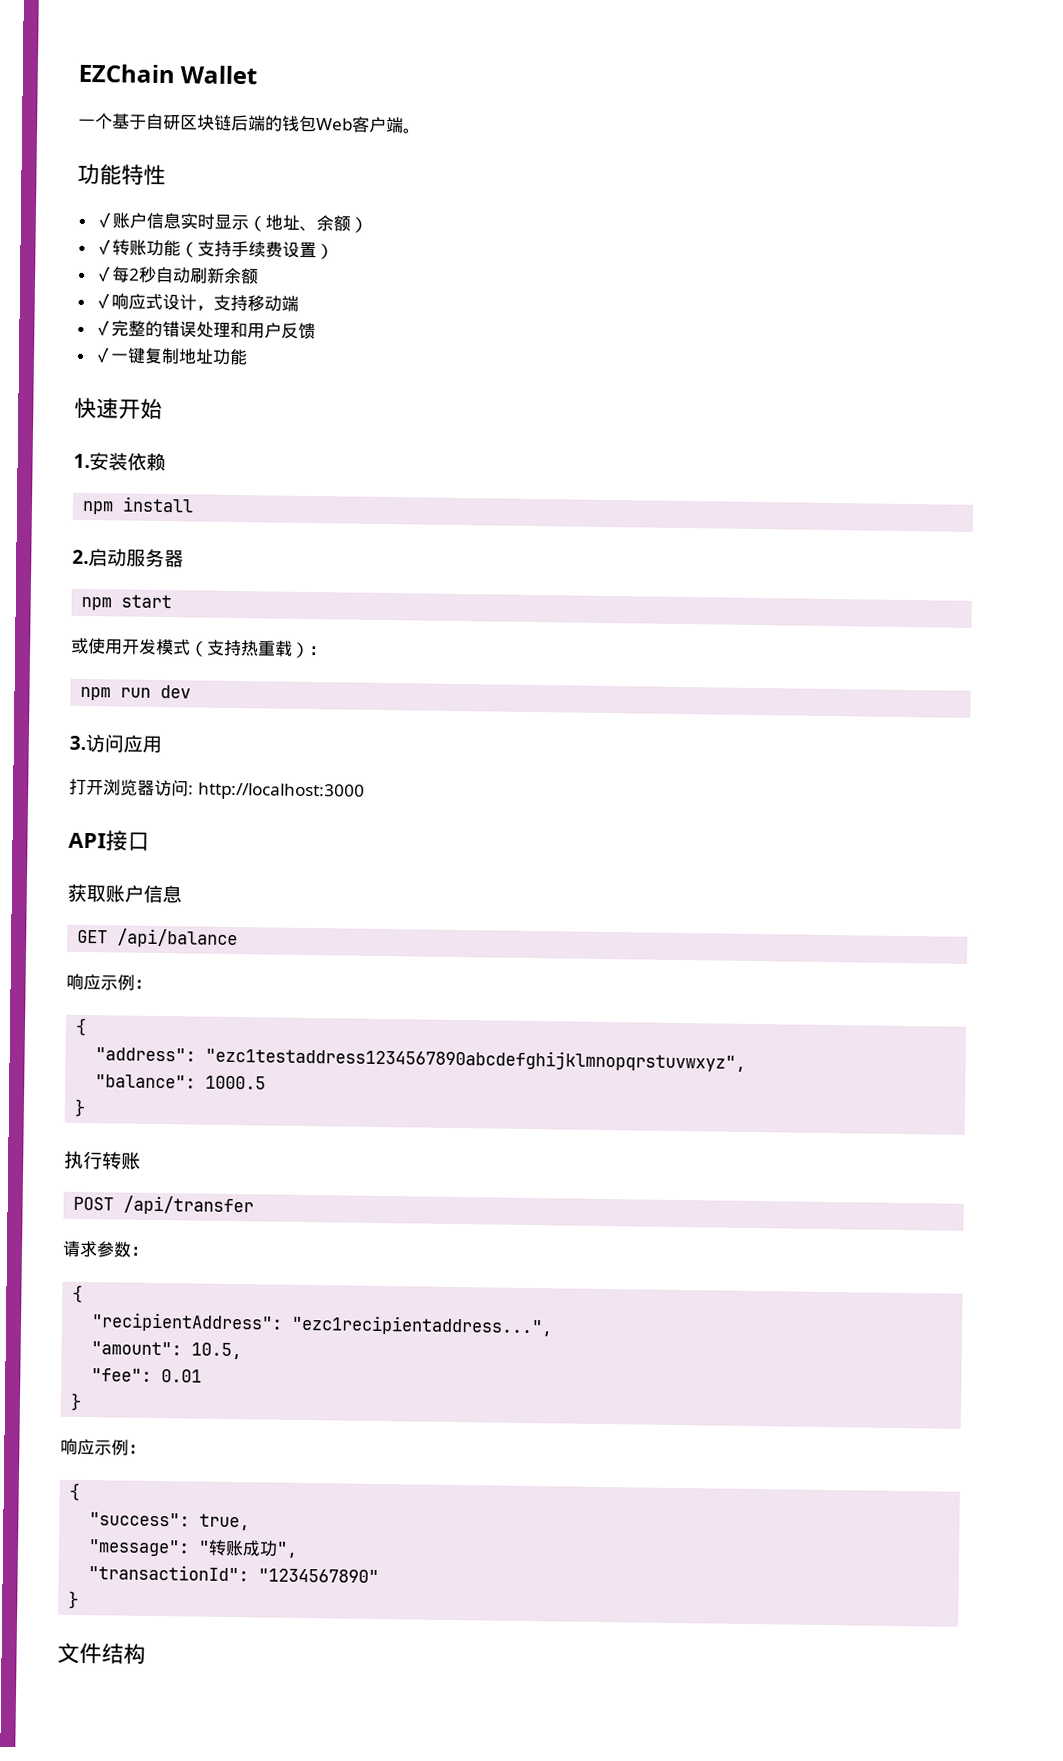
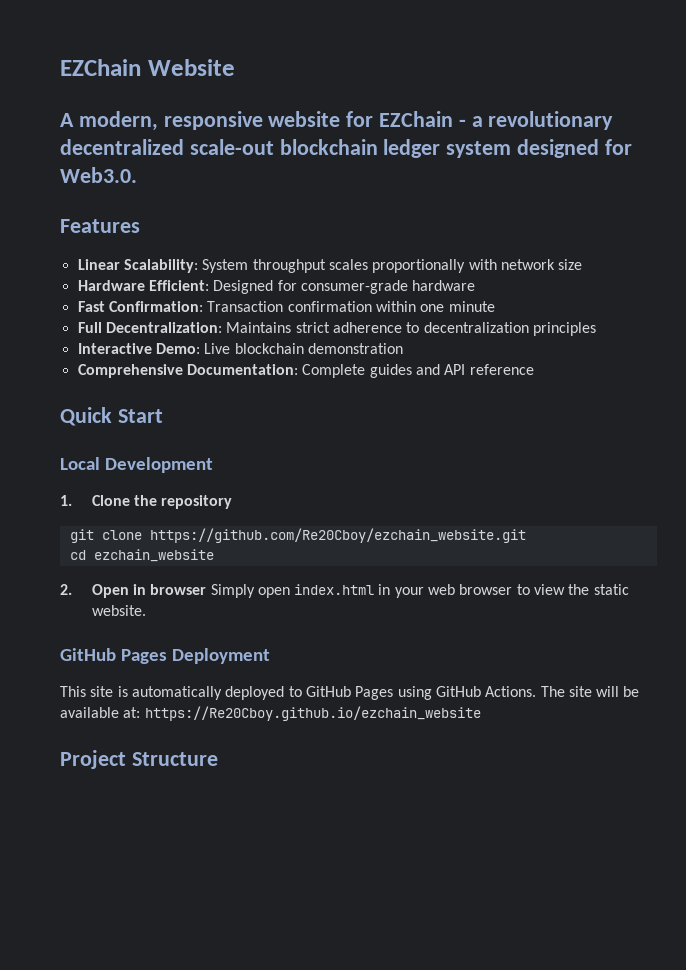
[78,63,258,85] [78,113,421,134] [77,163,166,186] [94,212,368,233] [94,239,334,260] [94,266,259,285] [93,293,299,312] [93,320,316,340] [92,347,248,366] [74,397,163,420] [73,452,166,472] [82,496,195,515] [72,548,184,568] [81,594,173,611] [71,637,327,658] [80,684,192,701] [69,733,162,754] [69,778,365,801] [68,830,150,851] [67,883,182,904] [77,928,239,949] [66,973,152,991] [75,1017,88,1037] [95,1046,747,1072] [95,1074,267,1090] [74,1098,87,1118] [64,1150,141,1170] [73,1195,255,1216] [62,1240,149,1258] [72,1284,84,1304] [91,1312,554,1337] [91,1341,243,1360] [91,1368,203,1383] [70,1392,83,1412] [60,1438,146,1456] [69,1482,81,1501] [89,1512,251,1531] [88,1539,299,1558] [88,1564,380,1584] [68,1590,80,1609] [57,1642,146,1664] EZChain Wallet // 一个基于自研区块链后端的钱包Web客户端。 // 功能特性 // ✓账户信息实时显示（地址、余额） // ✓转账功能（支持手续费设置） // ✓每2秒自动刷新余额 // ✓响应式设计，支持移动端 // ✓完整的错误处理和用户反馈 // ✓一键复制地址功能 // 快速开始 // 1.安装依赖 // npm install // 2.启动服务器 // npm start // 或使用开发模式（支持热重载）： // npm run dev // 3.访问应用 // 打开浏览器访问: http://localhost:3000 // API接口 // 获取账户信息 // GET /api/balance // 响应示例： // { // "address": "ezc1testaddress1234567890abcdefghijklmnopqrstuvwxyz", // "balance": 1000.5 // } // 执行转账 // POST /api/transfer // 请求参数： // { // "recipientAddress": "ezc1recipientaddress...", // "amount": 10.5, // "fee": 0.01 // } // 响应示例： // { // "success": true, // "message": "转账成功", // "transactionId": "1234567890" // } // 文件结构 -> [60,59,235,76] [60,111,614,131] [60,139,632,158] [60,167,137,183] [60,219,140,233] [77,259,583,273] [77,280,476,294] [77,301,495,312] [77,322,596,336] [77,343,403,354] [77,364,534,378] [60,407,163,426] [60,457,213,473] [60,495,233,509] [69,528,526,543] [69,549,214,562] [60,584,629,598] [91,605,146,616] [60,648,270,664] [60,686,640,700] [60,706,481,721] [60,750,218,769] EZChain Website // A modern, responsive website for EZChain - a revolutionary decentralized scale-out blockchain ledger system designed for Web3.0. // Features // Linear Scalability: System throughput scales proportionally with network size // Hardware Efficient: Designed for consumer-grade hardware // Fast Confirmation: Transaction confirmation within one minute // Full Decentralization: Maintains strict adherence to decentralization principles // Interactive Demo: Live blockchain demonstration // Comprehensive Documentation: Complete guides and API reference // Quick Start // Local Development // 1. Clone the repository // git clone https://github.com/Re20Cboy/ezchain_website.git // cd ezchain_website // 2. Open in browser Simply open index.html in your web browser to view the static website. // GitHub Pages Deployment // This site is automatically deployed to GitHub Pages using GitHub Actions. The site will be available at: https://Re20Cboy.github.io/ezchain_website // Project Structure

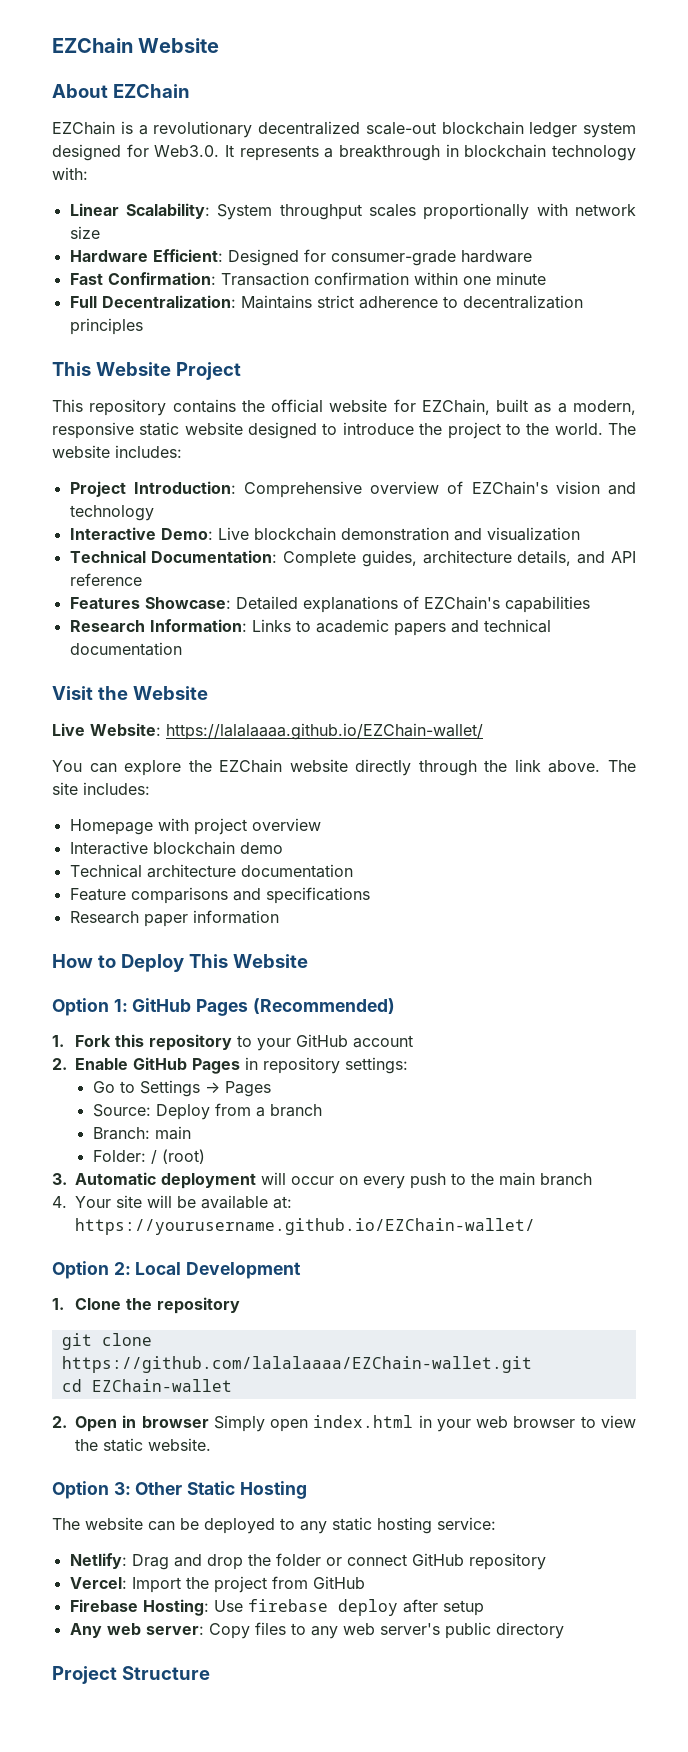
[60,111,466,131] A modern, responsive website for EZChain - -> [52,84,190,98] [52,121,133,135] About EZChain // EZChain is
[60,219,140,233] // Features -> [225,144,636,161] [52,167,88,180] It represents a breakthrough in blockchain technology with:
(596, 329) none -> [52,362,241,380] [52,399,636,416] [52,422,637,439] [52,445,182,458] [69,481,636,498] [69,505,154,521] // This Website Project // This repository contains the official website for EZChain, built as a modern, responsive static website designed to introduce the project to the world. The website includes: // Project Introduction: Comprehensive overview of EZChain's vision and technology
[77,364,534,378] [60,407,163,426] // Comprehensive Documentation: Complete guides and API reference // Quick Start // -> [453,527,580,541] [69,550,636,567] [69,573,142,586] [69,596,590,613] [69,619,551,636] [69,642,182,656] [52,686,208,700] [52,723,483,740] [52,759,636,776] [52,782,150,795] [69,818,321,835] [69,841,283,855] [69,864,353,878] [69,887,370,904] [69,910,279,927] [52,954,308,972] [52,998,395,1016] [52,1034,414,1051] [52,1057,409,1074] [92,1080,271,1097] [92,1103,322,1120] [92,1126,191,1140] [92,1149,205,1164] [52,1172,593,1189] [52,1195,293,1209] [75,1218,536,1235] [52,1261,131,1279] and visualization // Technical Documentation: Complete guides, architecture details, and API reference // Features Showcase: Detailed explanations of EZChain's capabilities // Research Information: Links to academic papers and technical documentation // Visit the Website // Live Website: https://lalalaaaa.github.io/EZChain-wallet/ // You can explore the EZChain website directly through the link above. The site includes: // Homepage with project overview // Interactive blockchain demo // Technical architecture documentation // Feature comparisons and specifications // Research paper information // How to Deploy This Website // Option 1: GitHub Pages (Recommended) // 1. Fork this repository to your GitHub account // 2. Enable GitHub Pages in repository settings: // Go to Settings → Pages // Source: Deploy from a branch // Branch: main // Folder: / (root) // 3. Automatic deployment will occur on every push to the main branch // 4. Your site will be available at: https://yourusername.github.io/EZChain-wallet/ // Option 2:
[149,528,526,543] https://github.com/Re20Cboy/ezchain_website.git -> [61,1356,532,1373] https://github.com/lalalaaaa/EZChain-wallet.git
[93,549,214,562] ezchain_website -> [91,1379,232,1392] EZChain-wallet
[60,648,270,664] [60,686,640,700] [60,706,481,721] GitHub Pages Deployment // This site is automatically deployed to GitHub Pages using GitHub Actions. The site will be available at: https://Re20Cboy.github.io/ezchain_website -> [52,1481,307,1499] [52,1517,496,1534] [69,1553,546,1570] [69,1576,365,1593] [69,1599,484,1616] [69,1622,564,1639] Option 3: Other Static Hosting // The website can be deployed to any static hosting service: // Netlify: Drag and drop the folder or connect GitHub repository // Vercel: Import the project from GitHub // Firebase Hosting: Use firebase deploy after setup // Any web server: Copy files to any web server's public directory

